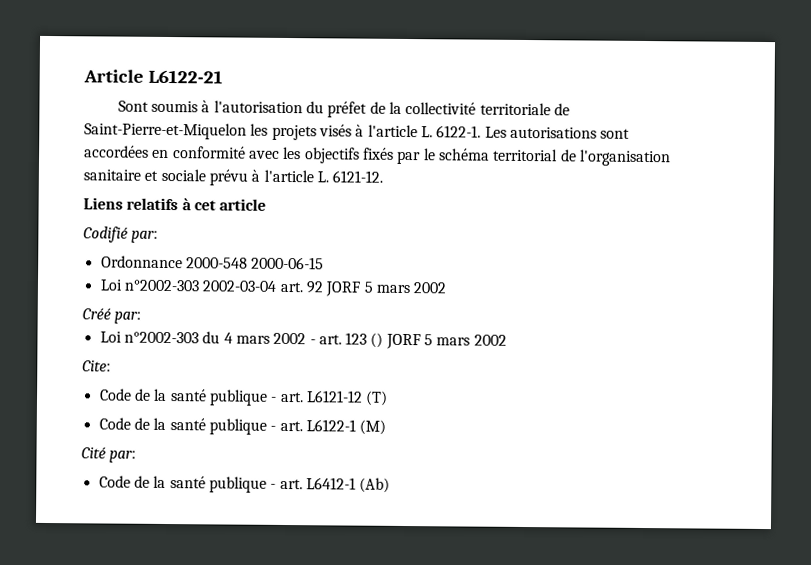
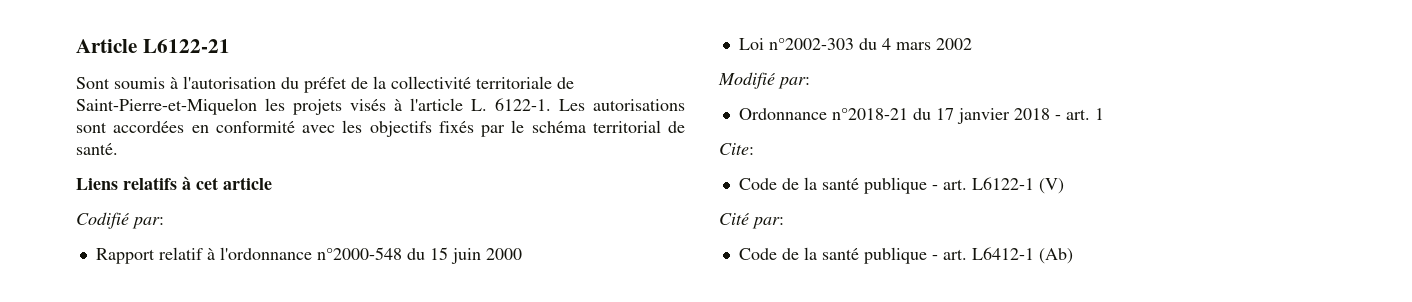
[578,149,671,167] [83,168,384,186] l'organisation sanitaire et sociale prévu à l'article L. 6121-12. -> [76,143,118,155] santé.
[100,255,325,270] [99,279,448,297] [82,308,142,324] Ordonnance 2000-548 2000-06-15 // Loi n°2002-303 2002-03-04 art. 92 JORF 5 mars 2002 // Créé par: -> [95,247,522,264] Rapport relatif à l'ordonnance n°2000-548 du 15 juin 2000
[309,332,507,350] [82,360,111,372] [99,388,389,406] - art. 123 () JORF 5 mars 2002 // Cite: // Code de la santé publique - art. L6121-12 (T) -> [718,72,810,89] [738,108,1104,124] [719,143,754,155] // Modifié par: // Ordonnance n°2018-21 du 17 janvier 2018 - art. 1 // Cite:
[359,419,387,435] (M) -> [1038,178,1064,194] (V)

